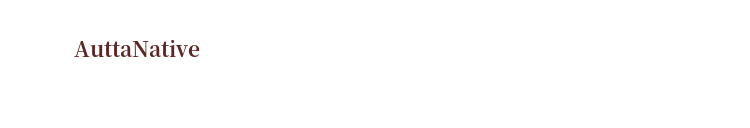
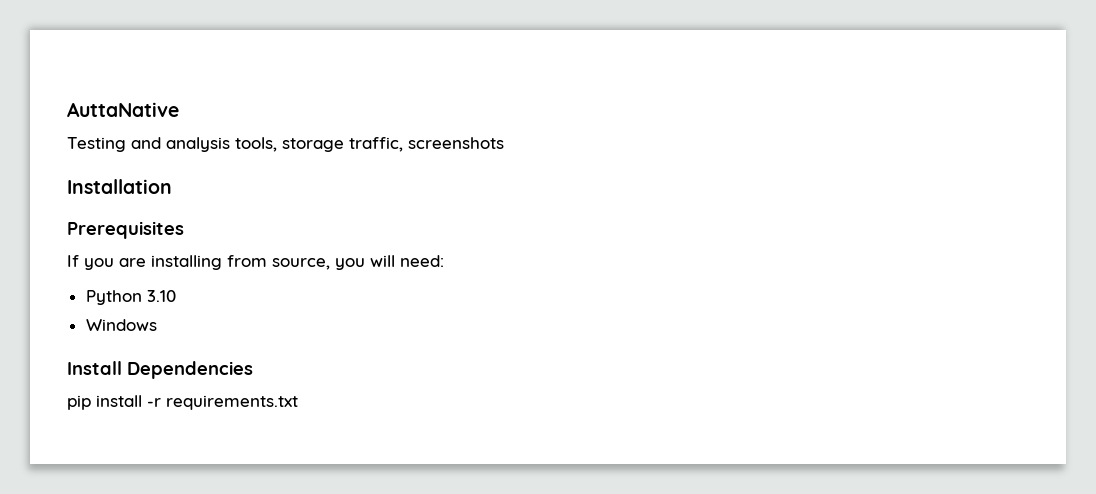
(200, 48) none -> [67,137,504,152] [67,179,172,194] [67,221,184,239] [67,255,444,270] [85,290,176,305] [85,319,157,331] [67,361,253,379] [67,395,298,410] // Testing and analysis tools, storage traffic, screenshots // Installation // Prerequisites // If you are installing from source, you will need: // Python 3.10 // Windows // Install Dependencies // pip install -r requirements.txt

